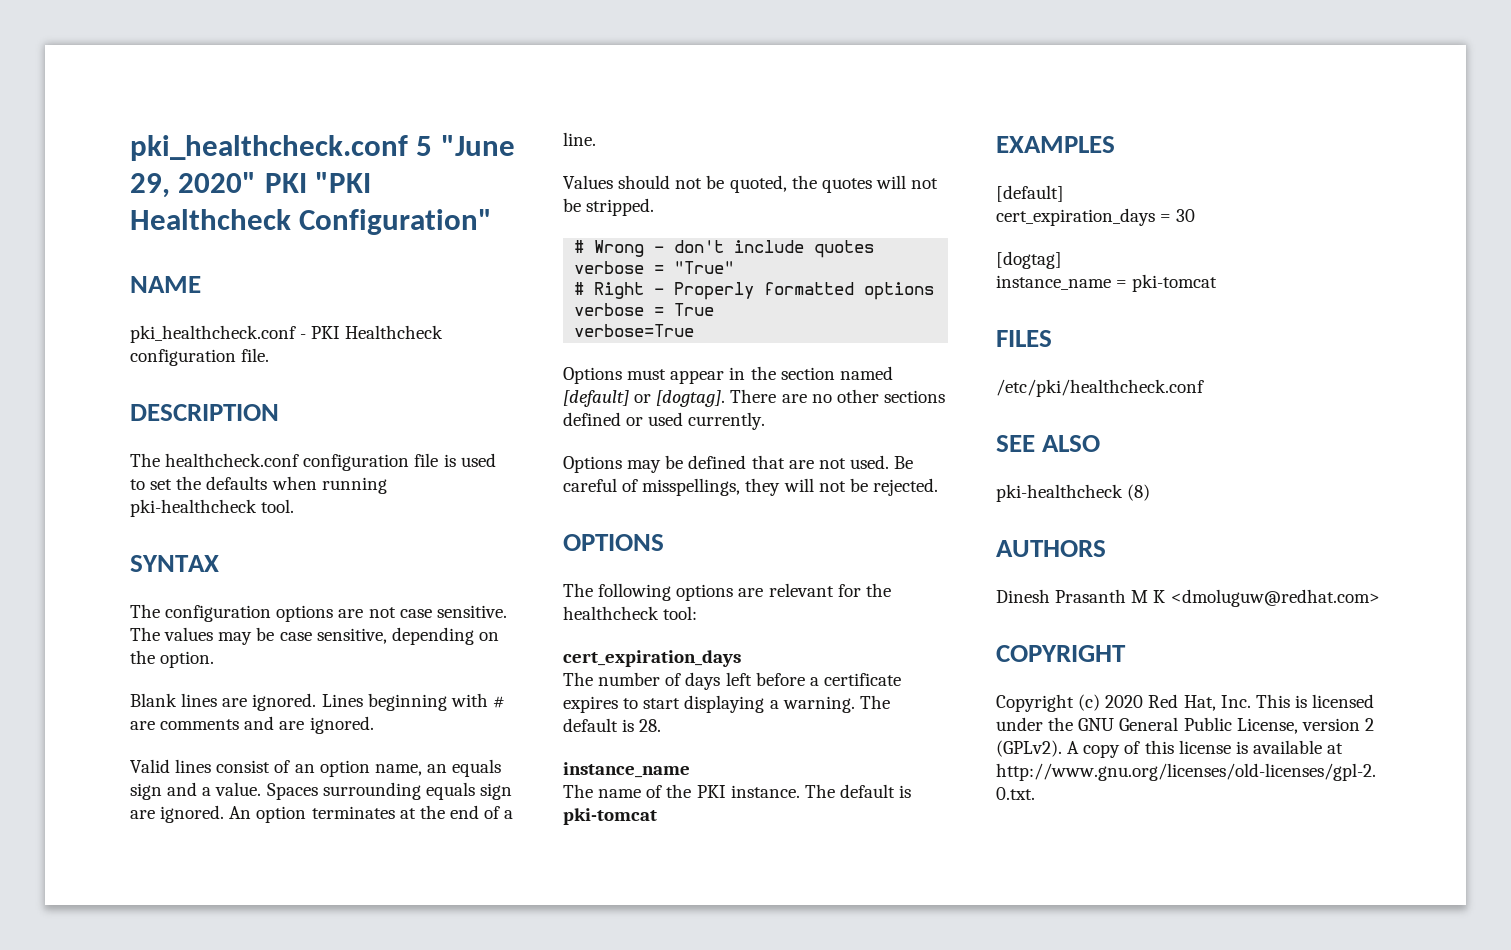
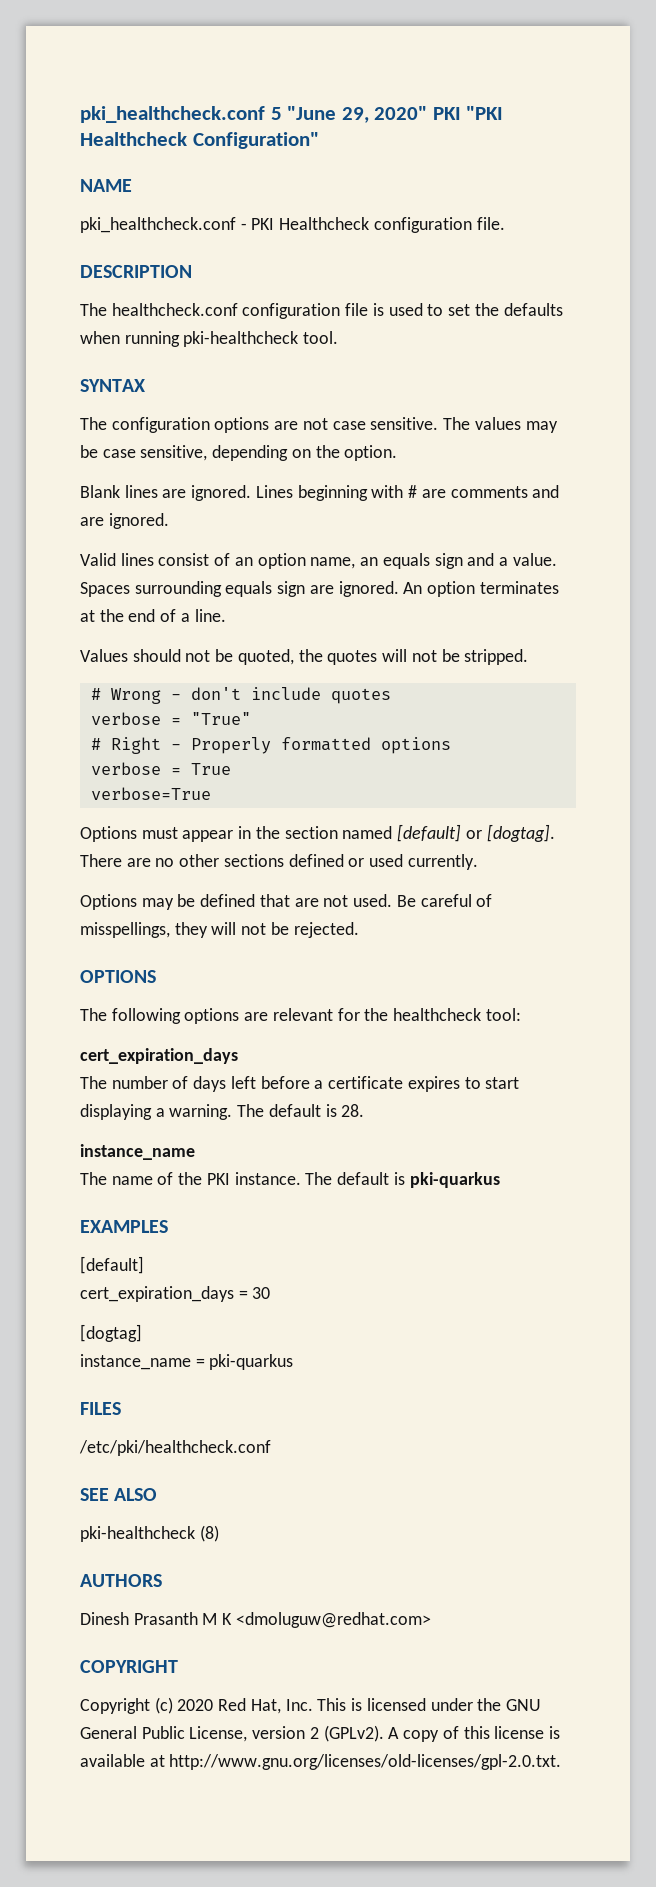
[563,808,657,825] pki-tomcat -> [409,1172,500,1188] pki-quarkus
[1132,274,1218,292] pki-tomcat -> [209,1354,294,1370] pki-quarkus

